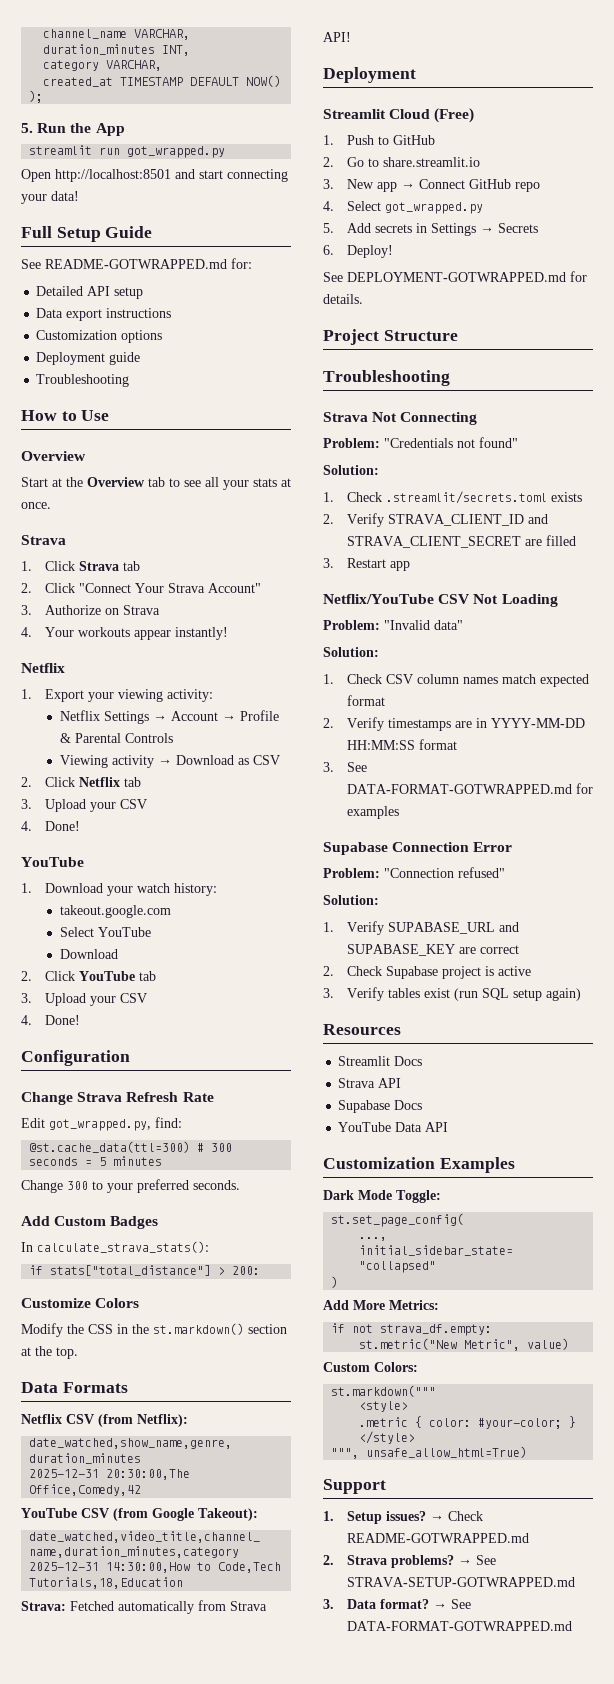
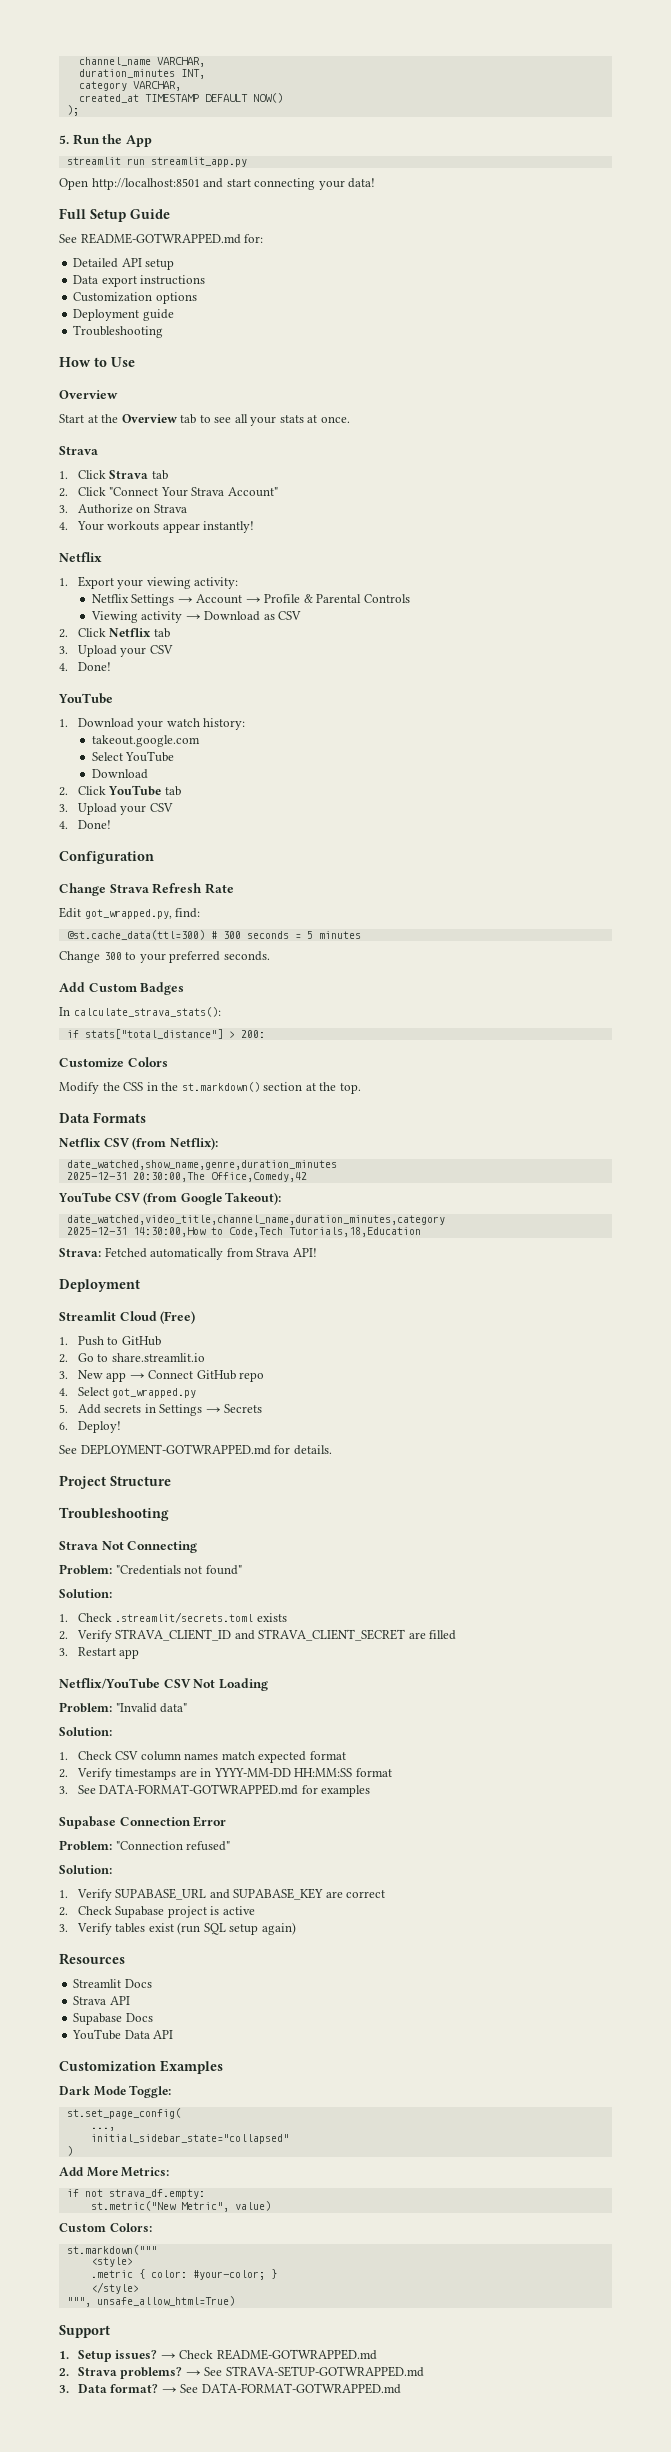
[127,146,226,158] got_wrapped.py -> [150,157,247,167] streamlit_app.py

